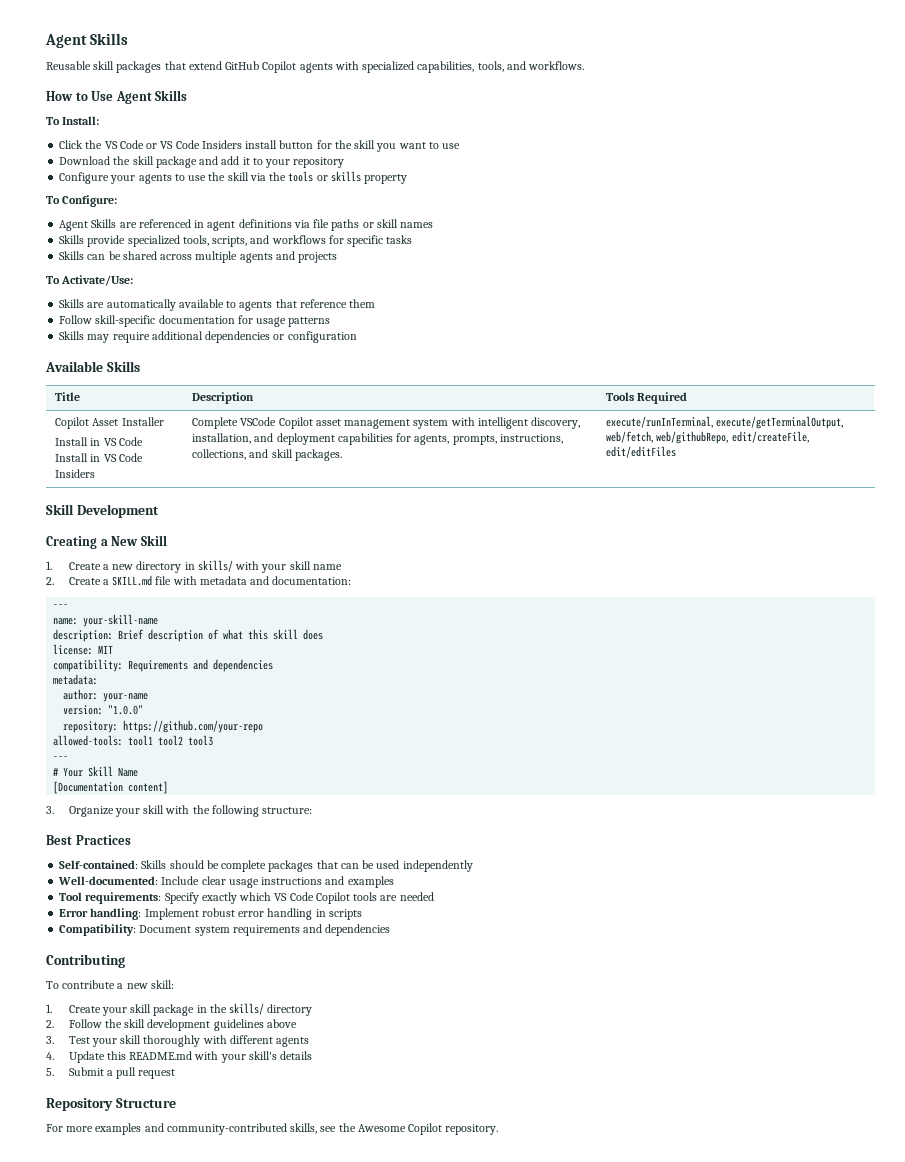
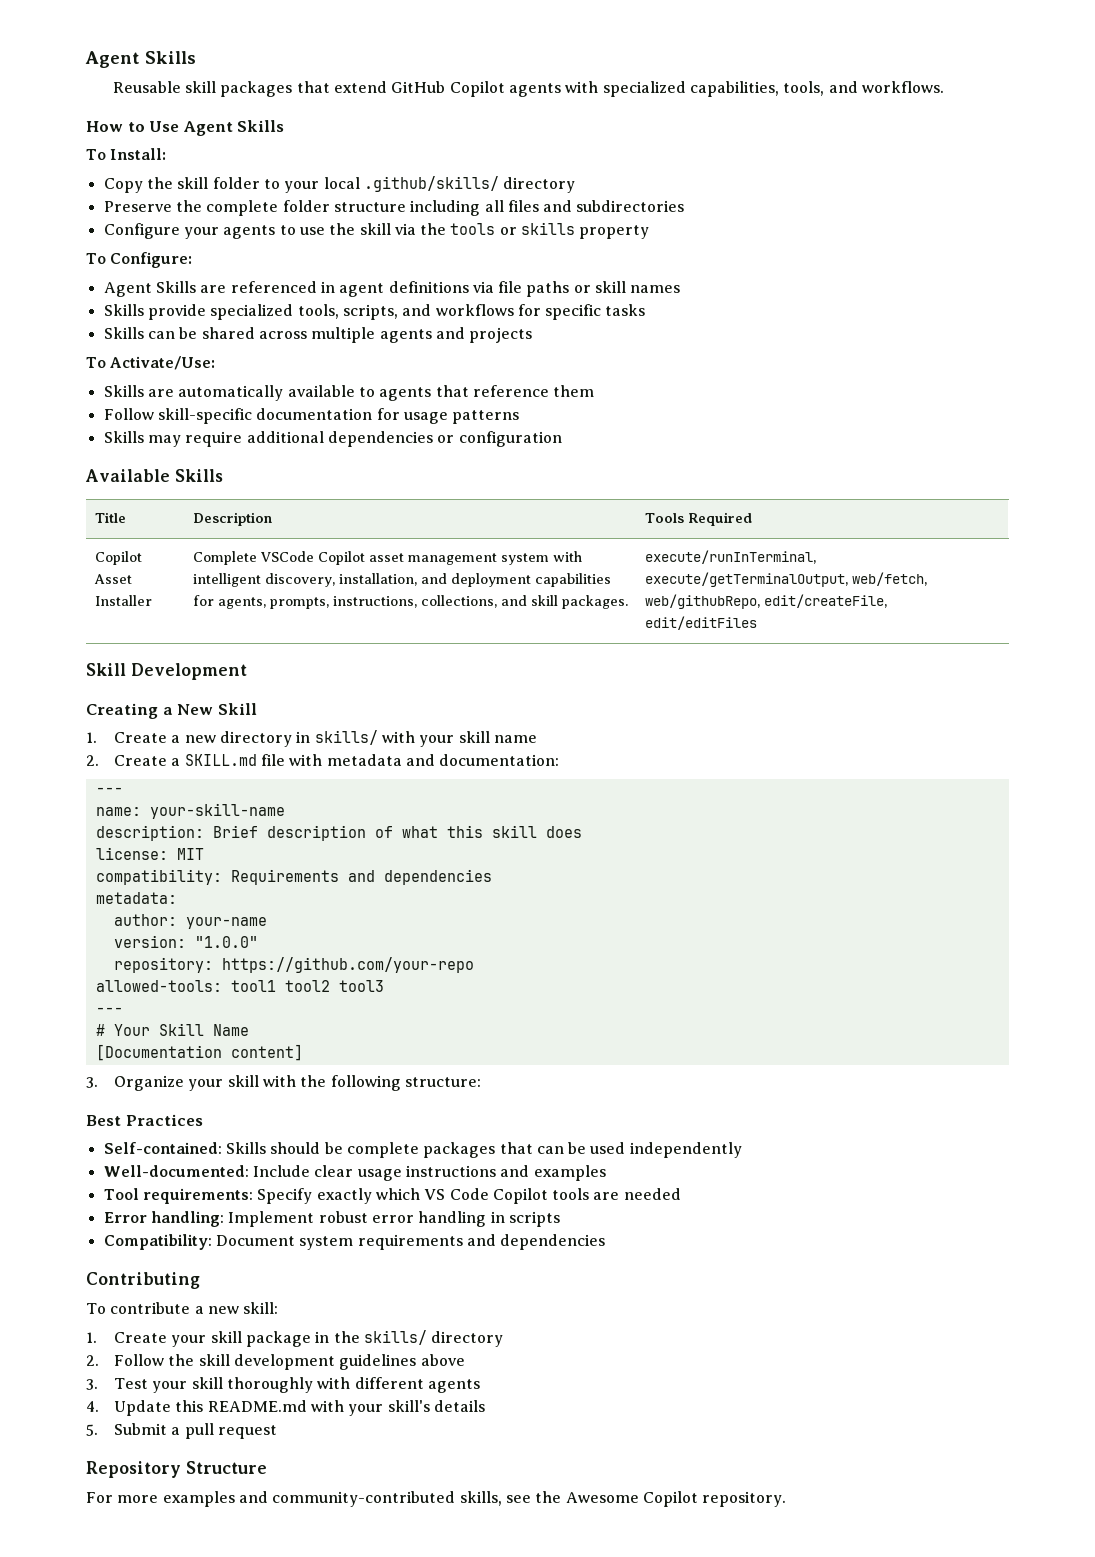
[59,140,461,152] [59,156,345,168] Click the VS Code or VS Code Insiders install button for the skill you want to use // Download the skill package and add it to your repository -> [103,176,576,193] [103,200,685,216] Copy the skill folder to your local .github/skills/ directory // Preserve the complete folder structure including all files and subdirectories
[55,437,143,446] [55,453,143,462] [55,469,96,478] // Install in VS Code Install in VS Code Insiders -> (152, 600) none

